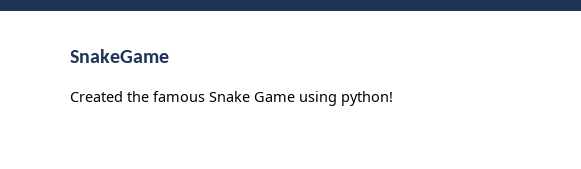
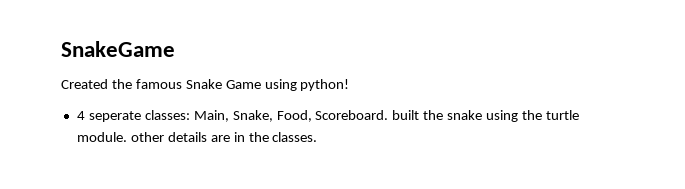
(393, 98) none -> [76,110,579,122] [76,132,318,142] // 4 seperate classes: Main, Snake, Food, Scoreboard. built the snake using the turtle module. other details are in the classes.

